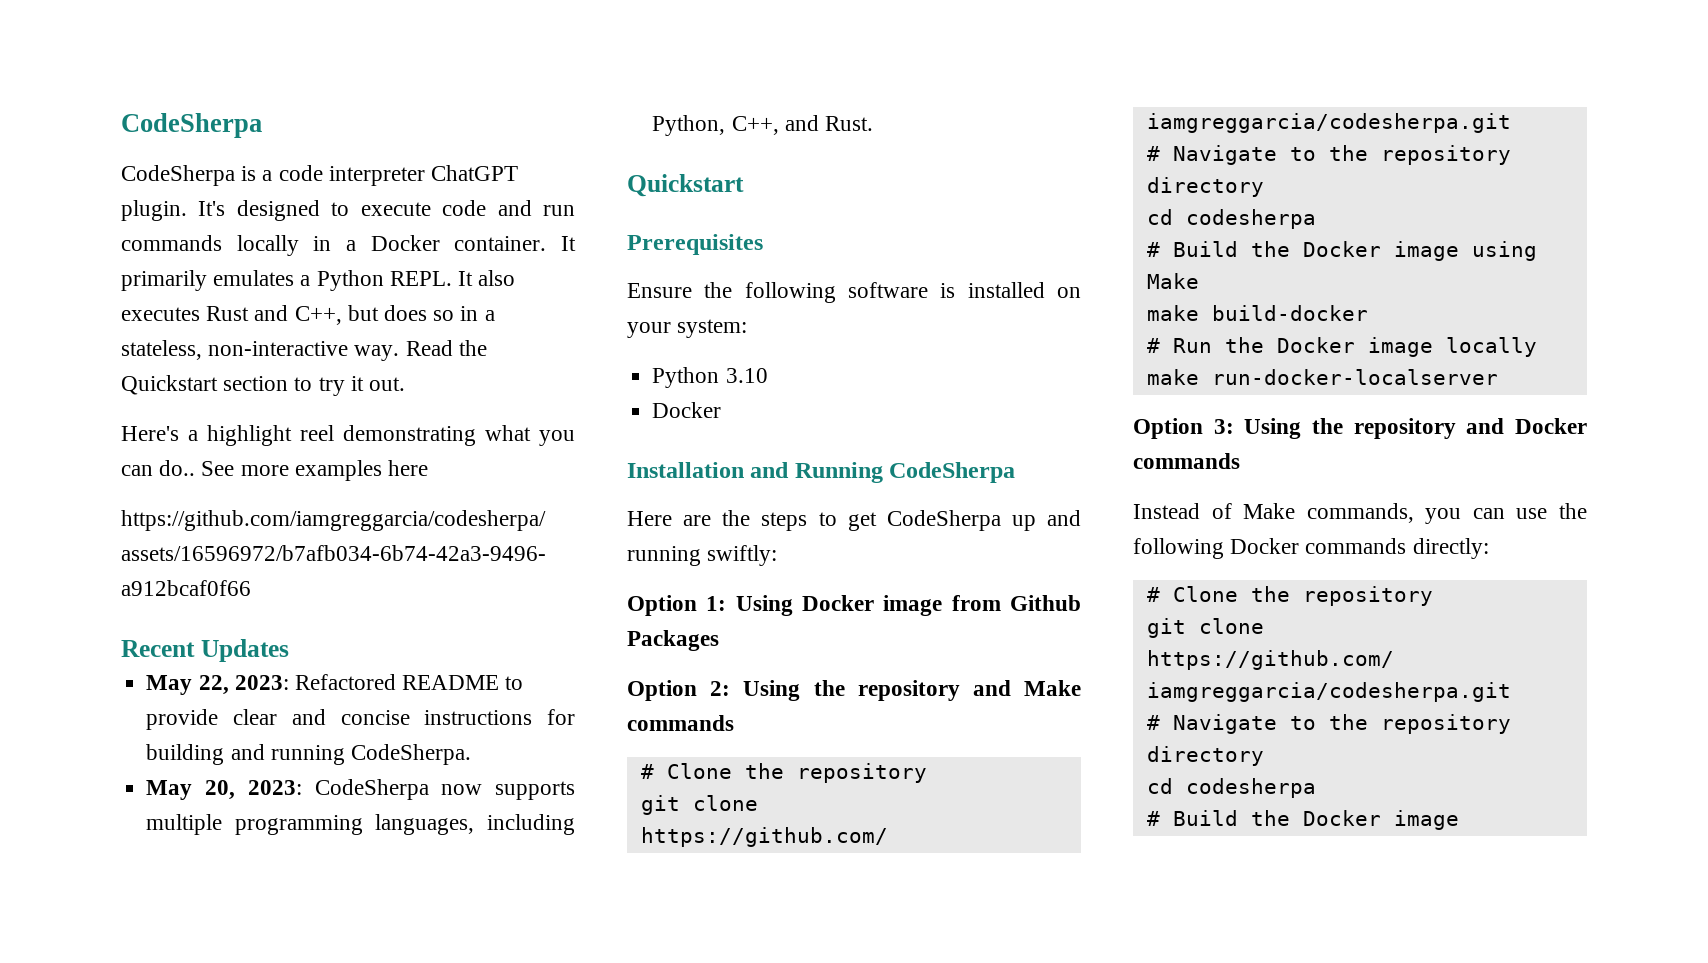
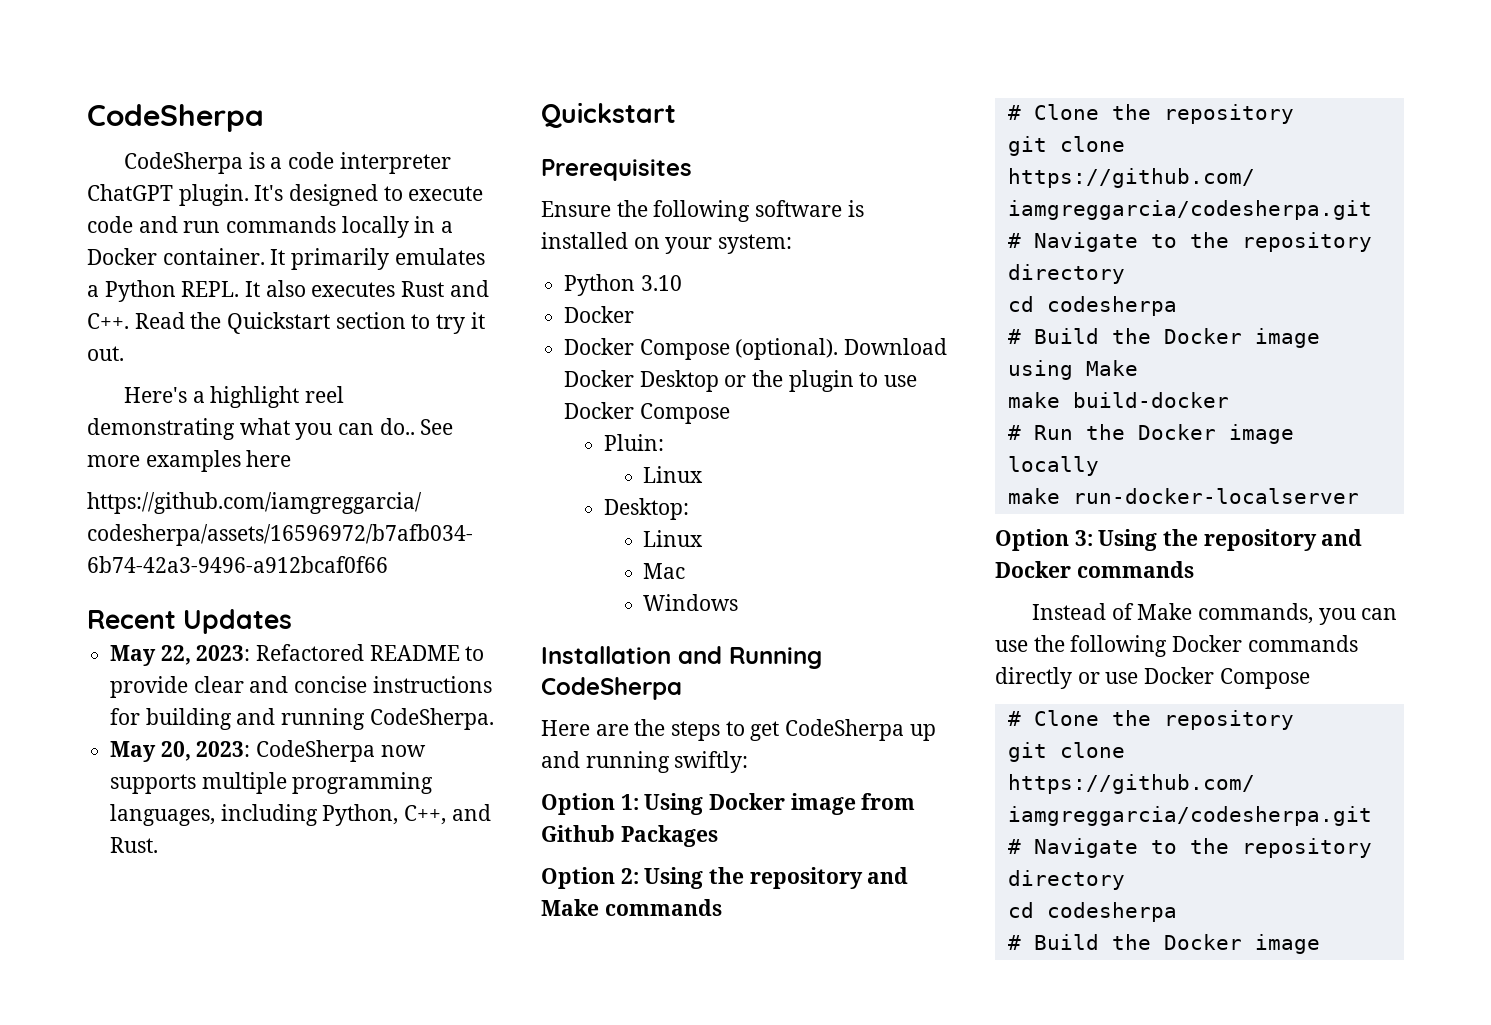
[294,305,495,325] [121,340,400,361] C++, but does so in a stateless, non-interactive way. -> [87,313,129,329] C++.
(722, 410) none -> [564,338,948,360] [564,370,918,392] [564,402,730,424] [603,434,664,451] [643,466,704,483] [603,498,689,520] [643,530,704,547] [643,563,686,579] [643,594,739,611] // Docker Compose (optional). Download Docker Desktop or the plugin to use Docker Compose // Pluin: // Linux // Desktop: // Linux // Mac // Windows
[1412,538,1489,559] directly: -> [995,667,1310,689] directly or use Docker Compose

